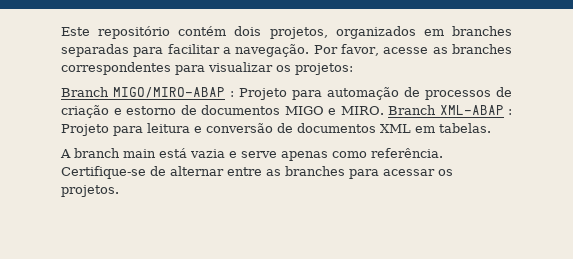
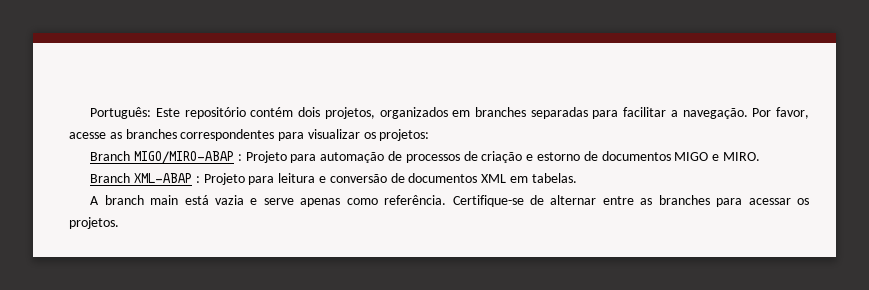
(61, 31) none -> [90,107,152,119] Português:
(384, 110) none -> (760, 156) //

